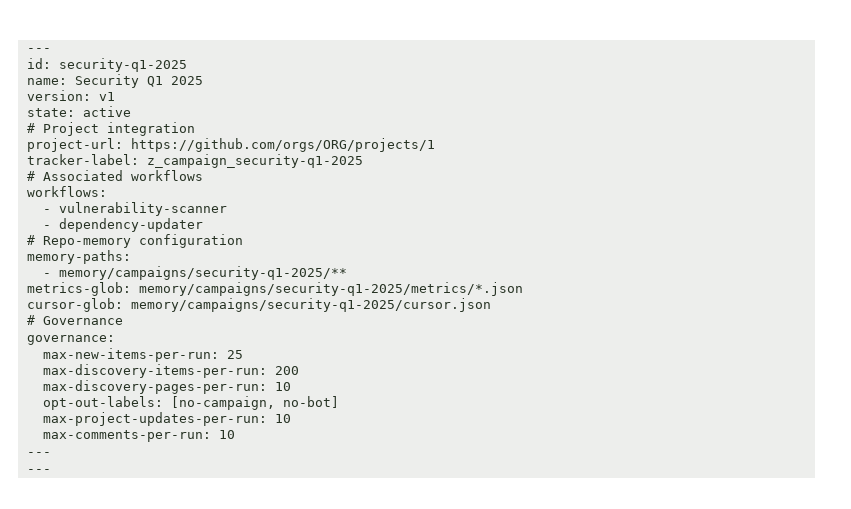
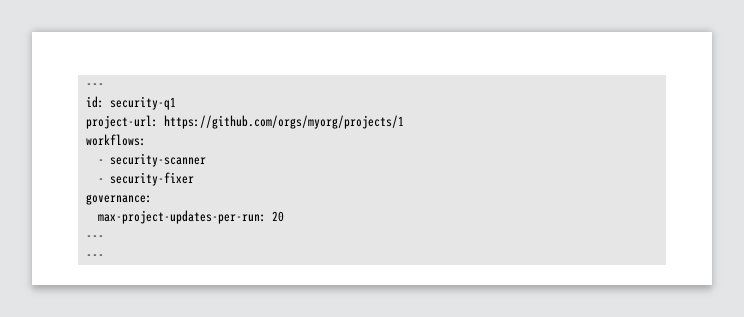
[58,58,187,72] [26,74,203,88] [26,90,115,101] [26,106,131,117] [26,122,195,136] [26,138,435,152] [26,154,363,168] [26,170,203,181] security-q1-2025 // name: Security Q1 2025 // version: v1 // state: active // # Project integration // project-url: https://github.com/orgs/ORG/projects/1 // tracker-label: z_campaign_security-q1-2025 // # Associated workflows -> [109,96,176,110] [85,115,404,129] security-q1 // project-url: https://github.com/orgs/myorg/projects/1
[58,202,227,216] [42,218,203,232] [26,234,243,248] [26,250,131,264] [42,266,347,280] [26,282,523,296] [26,298,491,312] [26,315,123,325] [26,335,115,345] [42,348,243,362] [42,364,299,378] [42,380,291,394] [42,396,339,410] [42,412,291,426] [42,430,235,442] vulnerability-scanner // - dependency-updater // # Repo-memory configuration // memory-paths: // - memory/campaigns/security-q1-2025/** // metrics-glob: memory/campaigns/security-q1-2025/metrics/*.json // cursor-glob: memory/campaigns/security-q1-2025/cursor.json // # Governance // governance: // max-new-items-per-run: 25 // max-discovery-items-per-run: 200 // max-discovery-pages-per-run: 10 // opt-out-labels: [no-campaign, no-bot] // max-project-updates-per-run: 10 // max-comments-per-run: 10 -> [109,153,206,167] [97,172,194,186] [85,194,152,205] [97,210,284,224] security-scanner // - security-fixer // governance: // max-project-updates-per-run: 20

